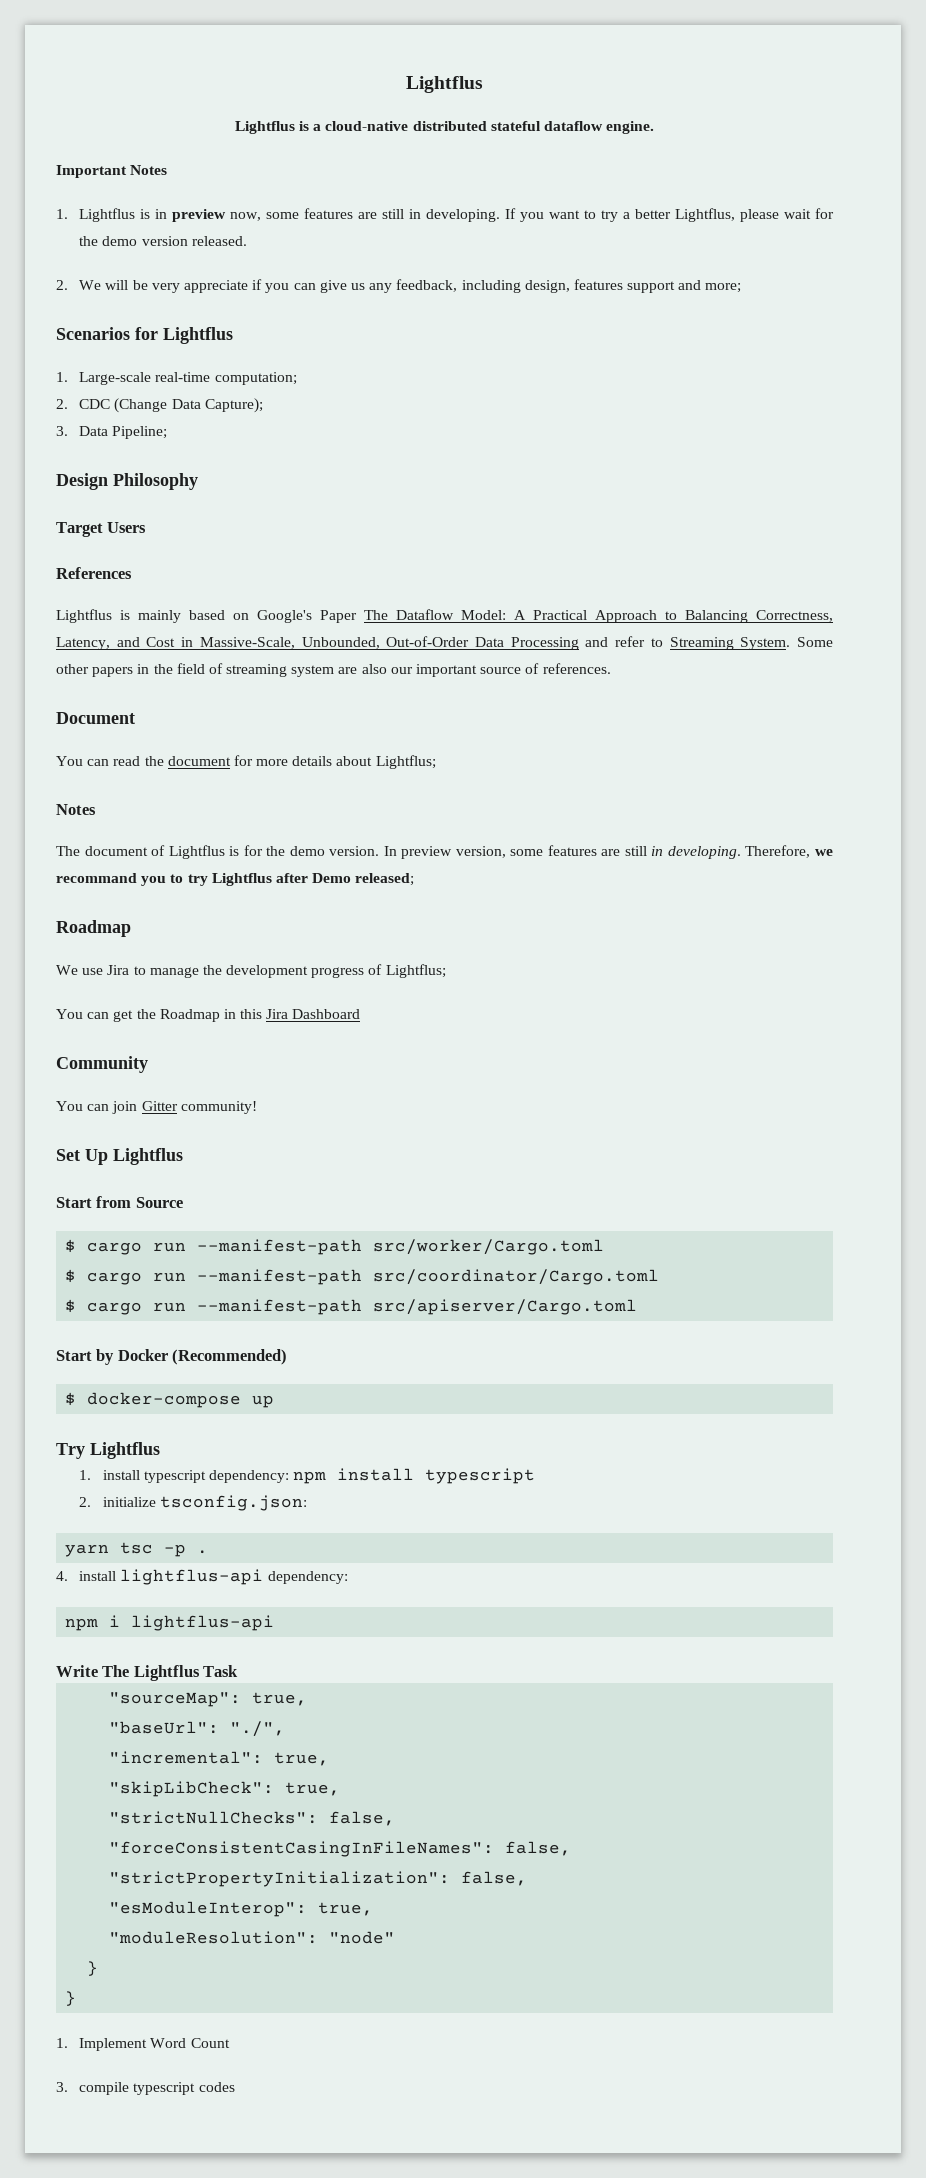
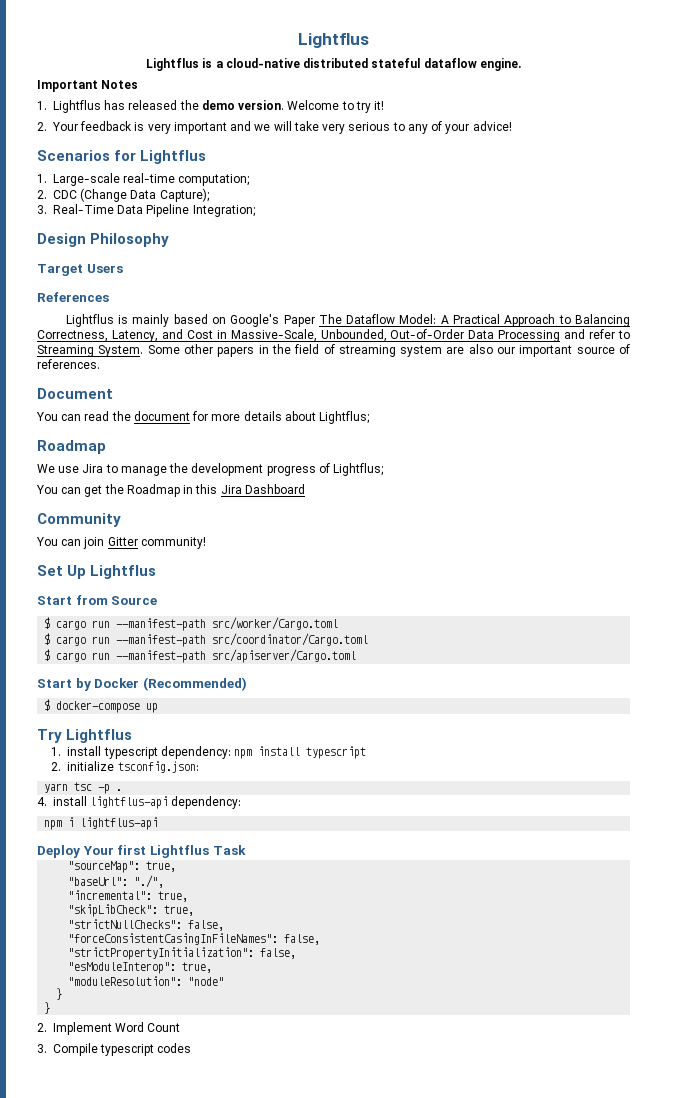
[140,208,834,222] [79,236,247,246] [56,279,742,293] is in preview now, some features are still in developing. If you want to try a better Lightflus, please wait for the demo version released. // 2. We will be very appreciate if you can give us any feedback, including design, features support and more; -> [104,100,385,113] [37,121,512,134] has released the demo version. Welcome to try it! // 2. Your feedback is very important and we will take very serious to any of your advice!
[79,426,168,439] Data Pipeline; -> [53,204,255,217] Real-Time Data Pipeline Integration;
[56,804,96,815] [56,845,833,859] [56,873,415,886] // Notes // The document of Lightflus is for the demo version. In preview version, some features are still in developing. Therefore, we recommand you to try Lightflus after Demo released; -> (370, 417) none
[56,1665,130,1677] Write The -> [37,845,147,858] Deploy Your first
[56,2038,68,2048] 1. -> [37,1023,47,1032] 2.
[79,2082,130,2095] compile -> [53,1043,98,1056] Compile

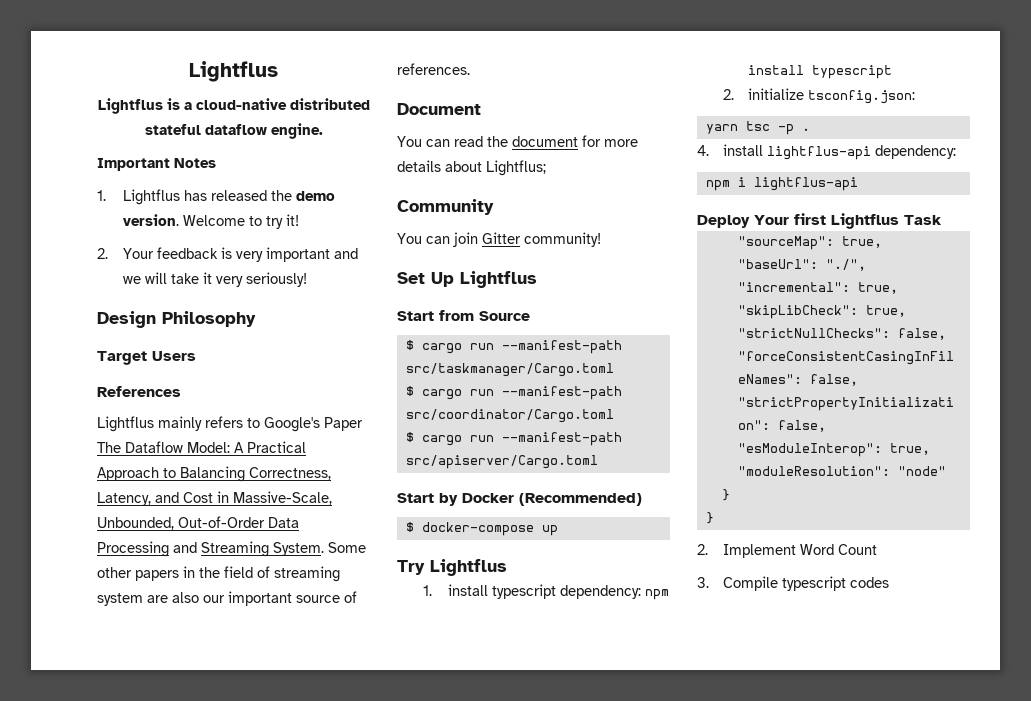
[322,121,512,134] [37,150,207,164] [37,173,250,186] [37,188,209,202] [37,204,255,217] very serious to any of your advice! // Scenarios for Lightflus // 1. Large-scale real-time computation; // 2. CDC (Change Data Capture); // 3. Real-Time Data Pipeline Integration; -> [202,272,307,287] it very seriously!
[118,314,226,327] is mainly based on -> [158,416,260,431] mainly refers to
[589,329,630,339] refer to -> (197, 547) none
[37,440,106,454] [37,463,384,476] [36,484,305,497] // Roadmap // We use Jira to manage the development progress of Lightflus; // You can get the Roadmap in this Jira Dashboard -> (546, 168) none
[212,617,339,630] src/worker/Cargo.toml -> [405,363,614,377] src/taskmanager/Cargo.toml

